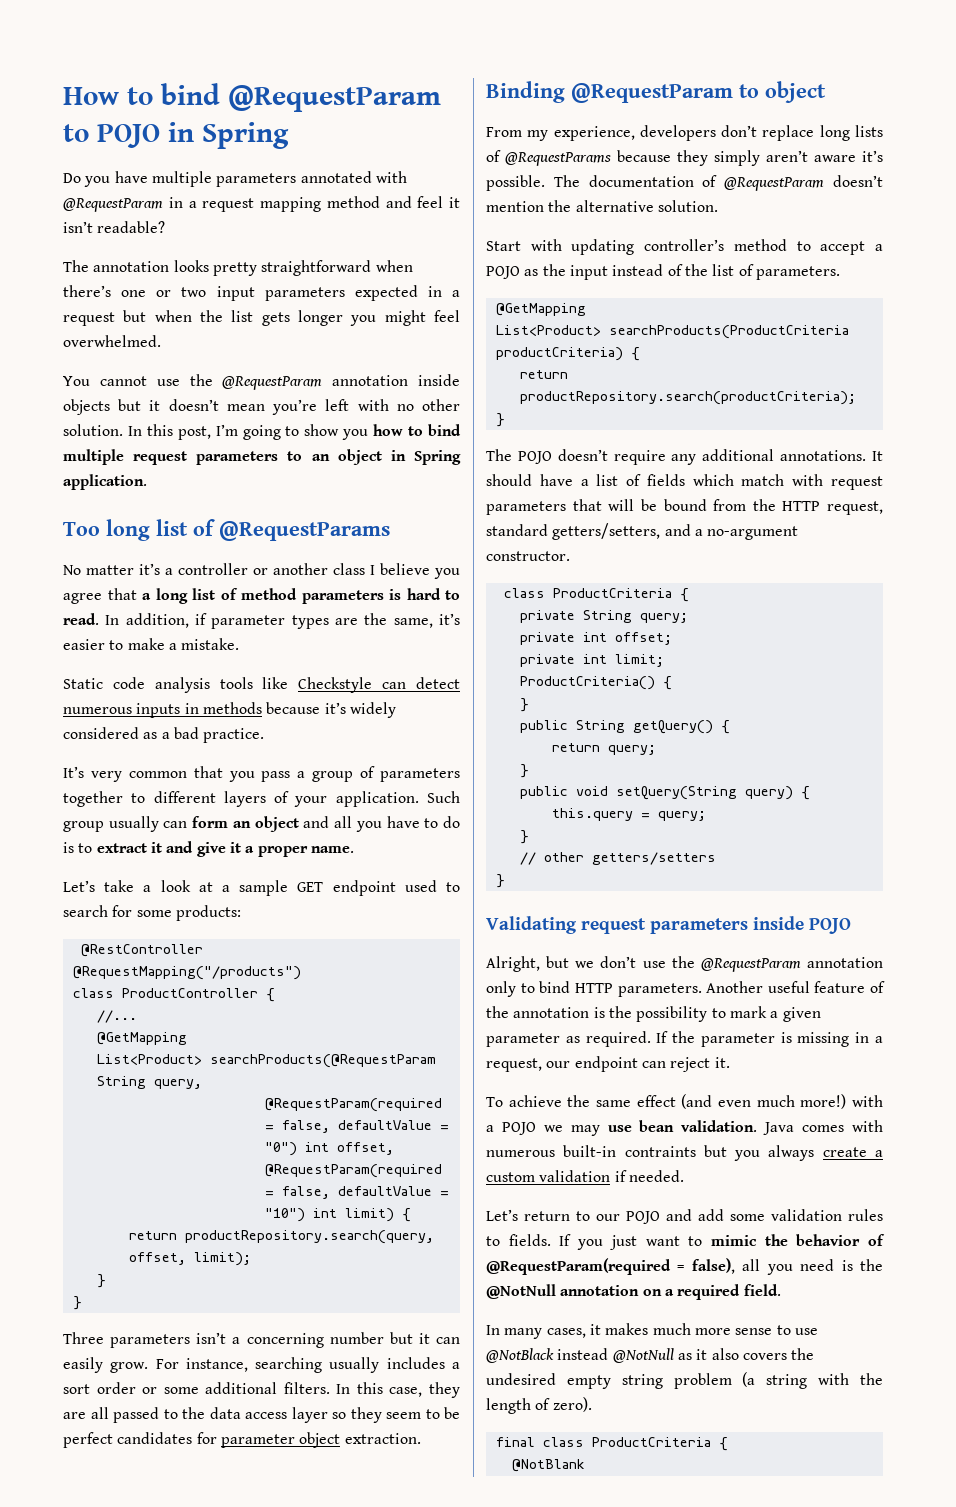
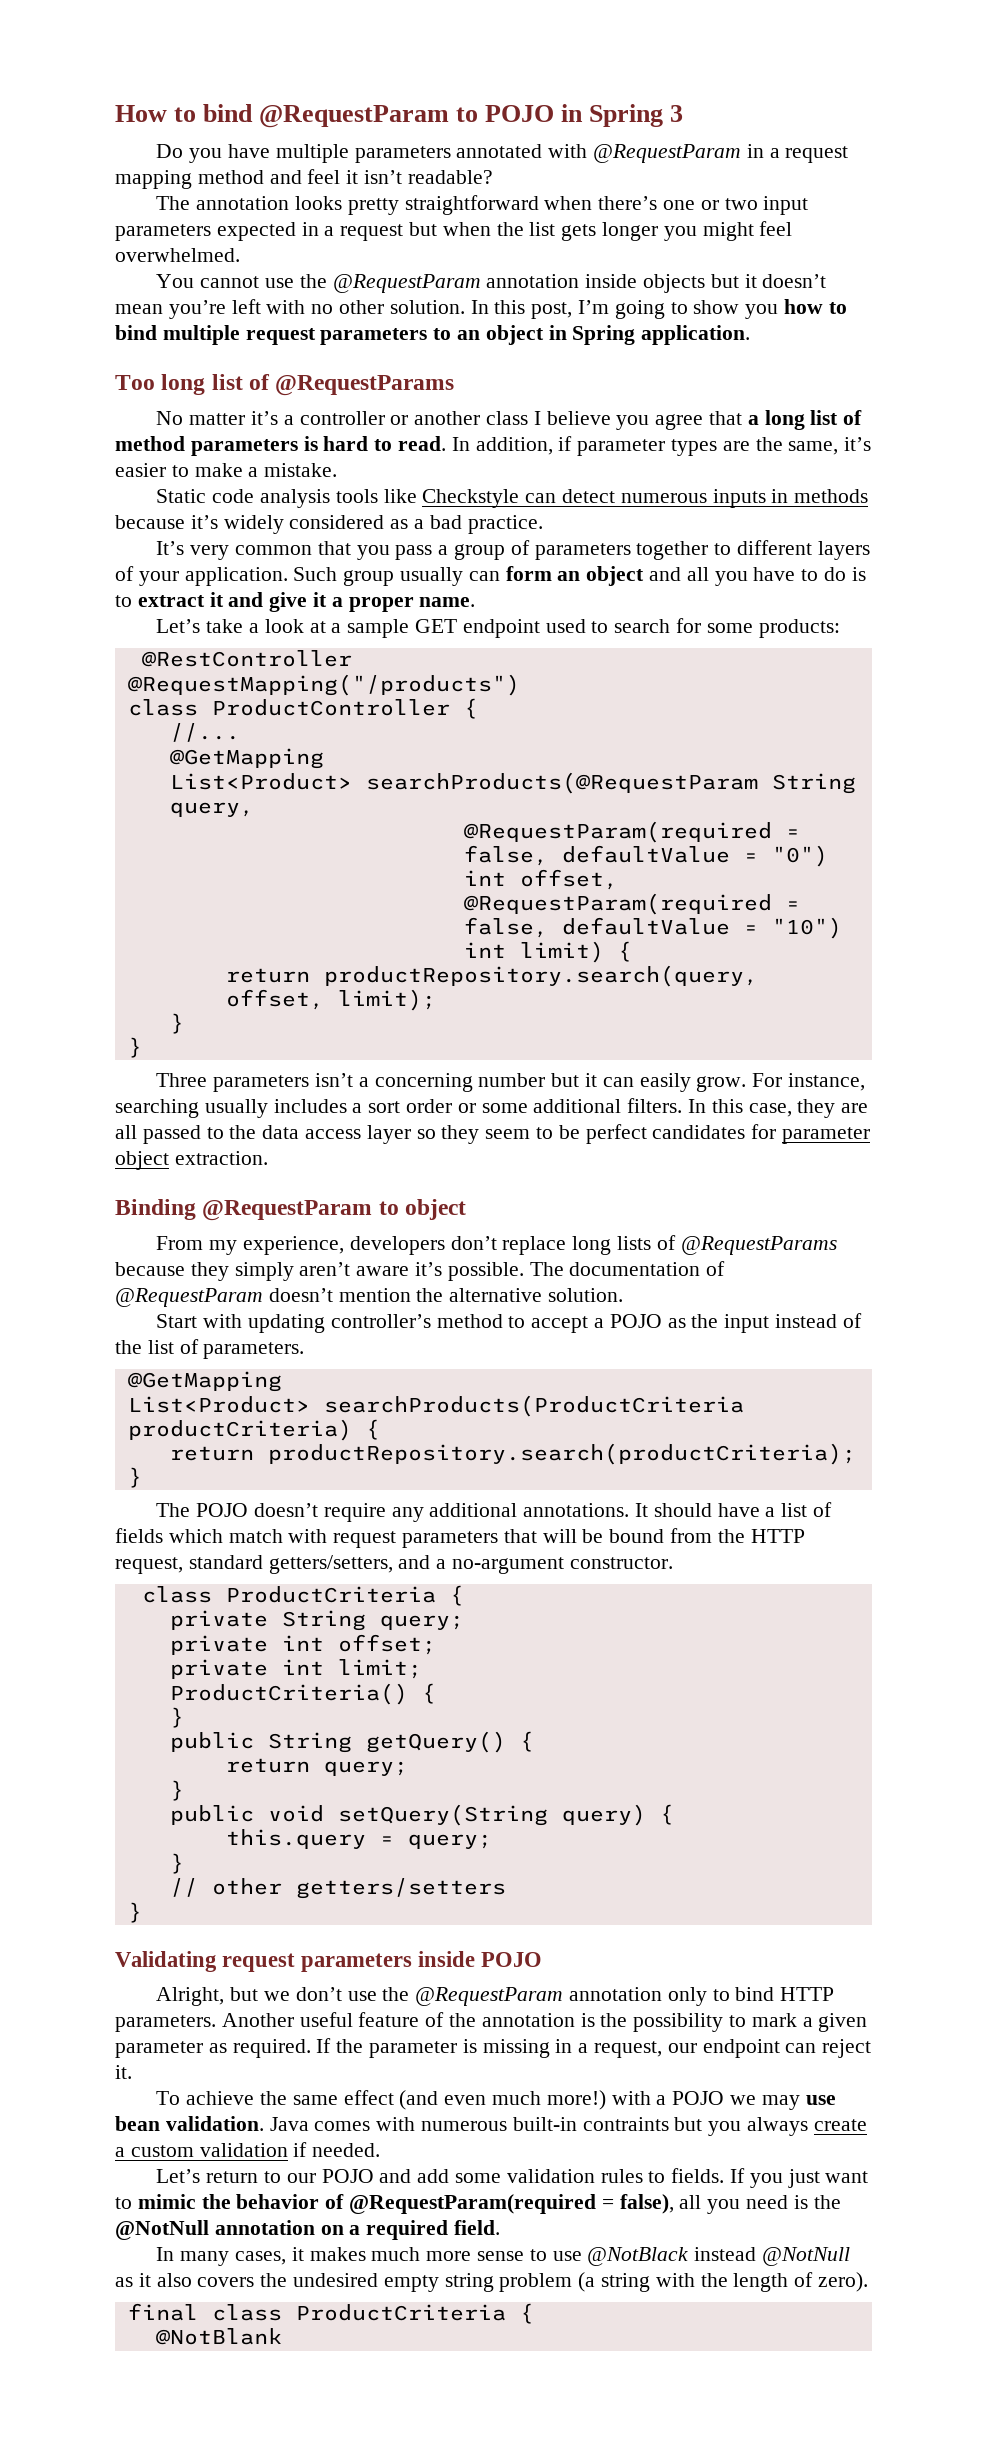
(289, 135) none -> [670,105,684,122] 3

